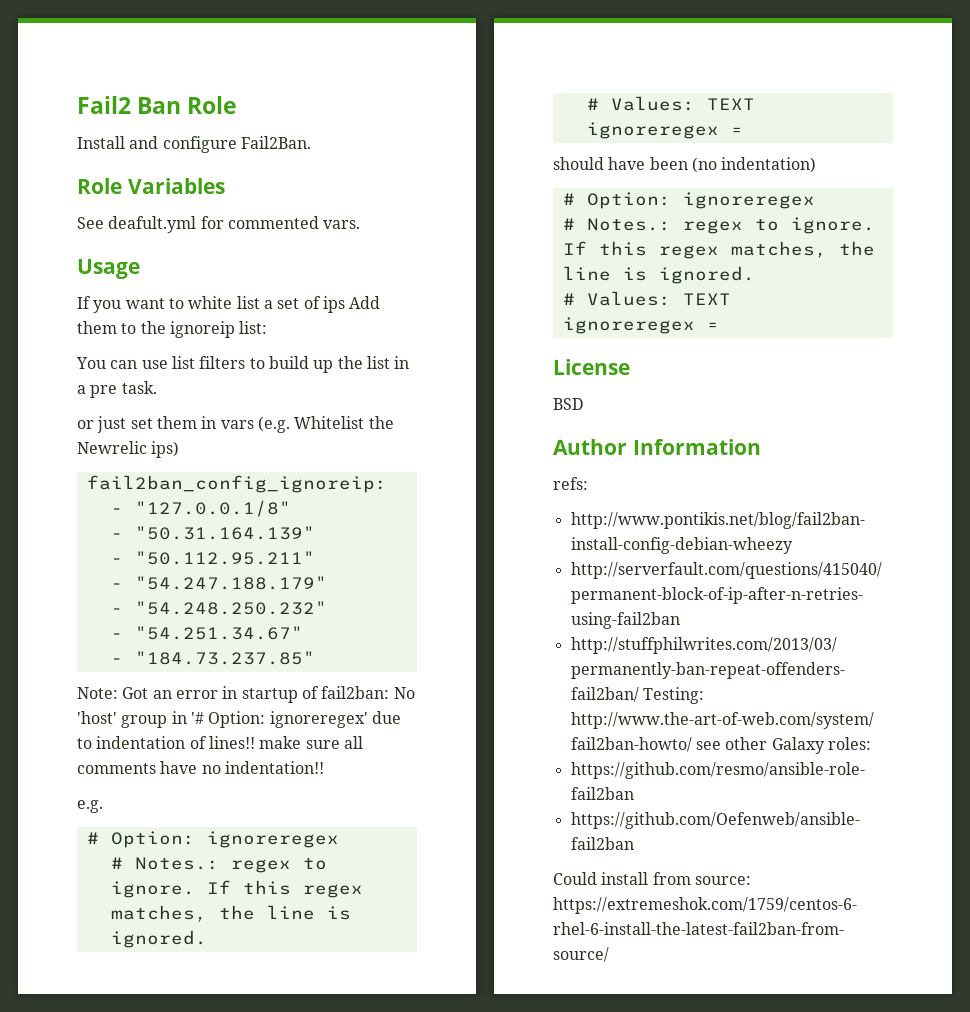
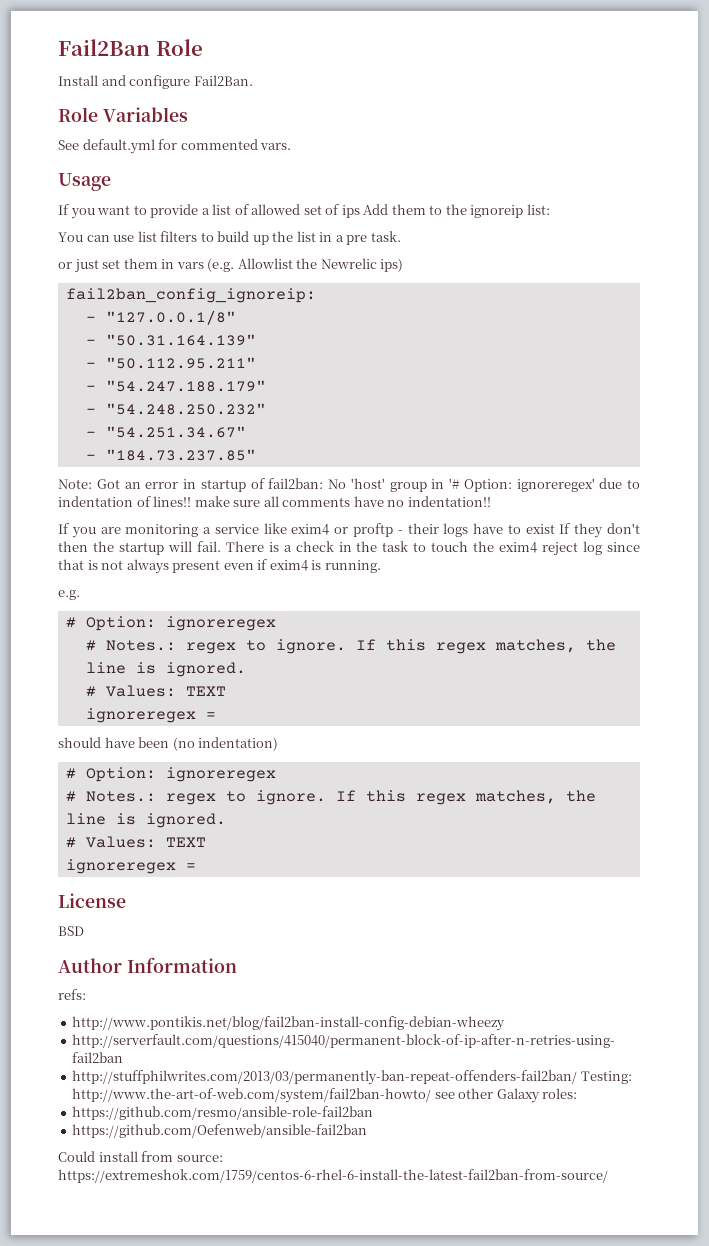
[77,96,182,114] Fail2 Ban -> [58,39,150,56] Fail2Ban
[108,216,197,233] deafult.yml -> [82,139,155,154] default.yml
[188,296,273,309] white list a -> [150,204,301,218] provide a list of allowed
[294,416,365,429] Whitelist -> [237,258,293,269] Allowlist
(324, 767) none -> [58,523,640,538] [58,541,641,556] [58,559,381,574] // If you are monitoring a service like exim4 or proftp - their logs have to exist If they don't then the startup will fail. There is a check in the task to touch the exim4 reject log since that is not always present even if exim4 is running.

